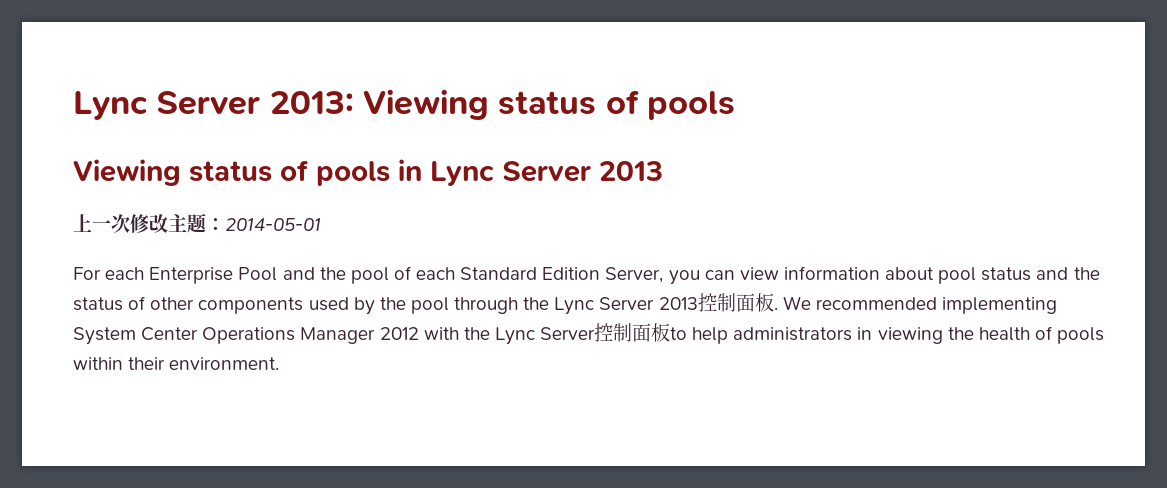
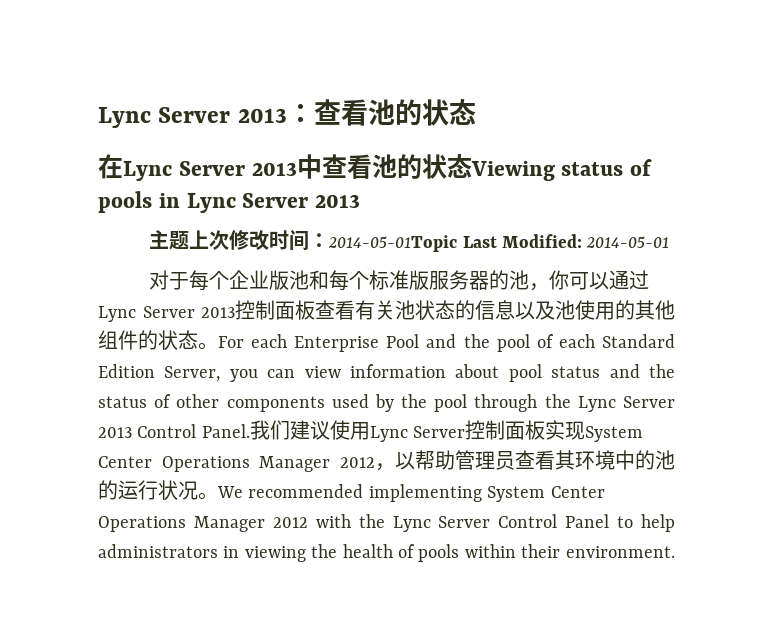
[73,89,735,120] Lync Server 2013: Viewing status of pools // -> [98,99,476,128] [98,154,472,181] Lync Server 2013：查看池的状态 // 在Lync Server 2013中查看池的状态
[73,213,321,233] 上一次修改主题：2014-05-01 // -> [149,230,670,252] [149,270,650,291] [98,300,675,322] [98,330,218,350] 主题上次修改时间：2014-05-01Topic Last Modified: 2014-05-01 // 对于每个企业版池和每个标准版服务器的池，你可以通过Lync Server 2013控制面板查看有关池状态的信息以及池使用的其他组件的状态。
[697,293,778,312] 控制面板. -> [137,420,644,442] [98,450,675,472] [98,480,218,500] Control Panel.我们建议使用Lync Server控制面板实现System Center Operations Manager 2012，以帮助管理员查看其环境中的池的运行状况。
[594,323,671,342] 控制面板 -> [498,514,610,528] Control Panel

